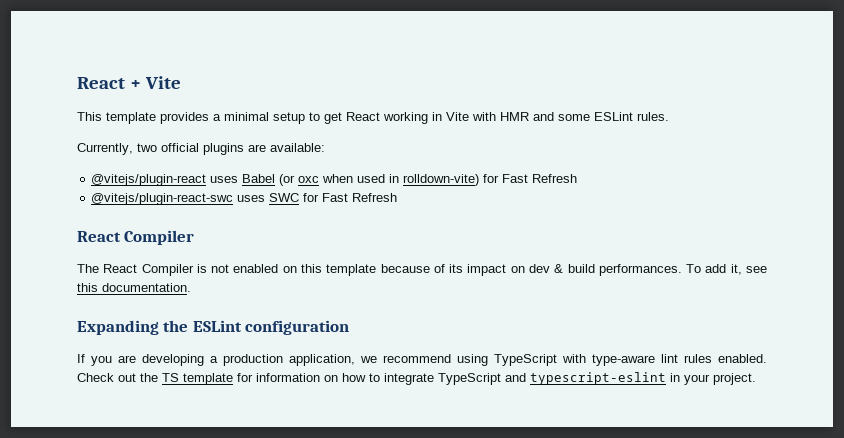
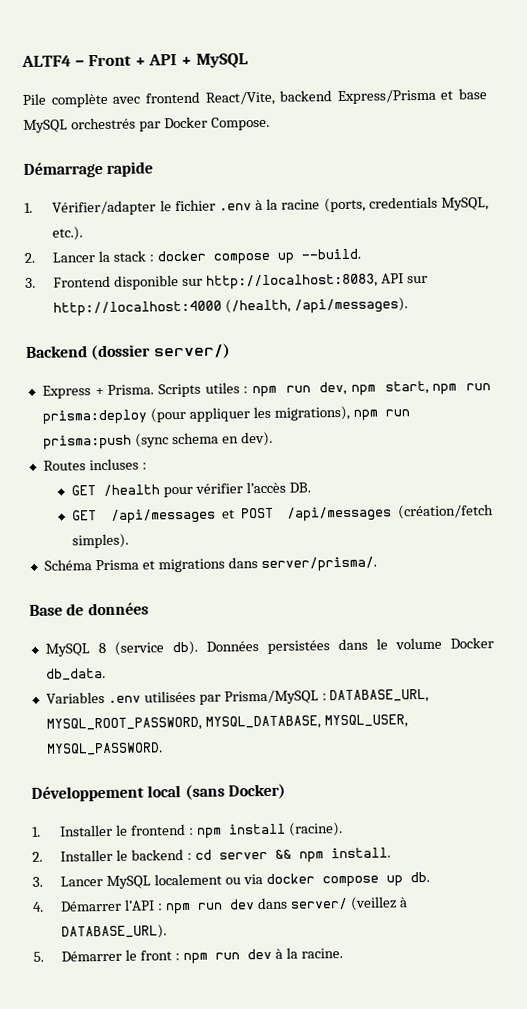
[77,76,181,89] [77,112,669,124] [77,143,325,155] [91,174,578,186] [91,193,398,205] [77,230,195,245] [77,264,768,276] [77,283,191,292] [77,320,350,335] [77,354,767,366] [77,372,756,385] React + Vite // This template provides a minimal setup to get React working in Vite with HMR and some ESLint rules. // Currently, two official plugins are available: // @vitejs/plugin-react uses Babel (or oxc when used in rolldown-vite) for Fast Refresh // @vitejs/plugin-react-swc uses SWC for Fast Refresh // React Compiler // The React Compiler is not enabled on this template because of its impact on dev & build performances. To add it, see this documentation. // Expanding the ESLint configuration // If you are developing a production application, we recommend using TypeScript with type-aware lint rules enabled. Check out the TS template for information on how to integrate TypeScript and typescript-eslint in your project. -> [21,53,249,69] [22,88,487,108] [23,116,270,133] [23,161,154,178] [24,196,490,216] [52,226,84,241] [24,248,361,265] [25,273,428,290] [53,297,409,317] [25,343,231,361] [41,380,491,399] [41,405,410,425] [42,431,273,450] [42,458,147,471] [71,481,311,498] [72,504,495,524] [72,533,130,549] [43,556,377,573] [29,602,149,616] [44,637,494,657] [45,668,106,681] [45,688,430,705] [45,714,408,732] [45,742,163,756] [31,783,286,802] [32,822,343,839] [32,847,391,863] [32,871,430,889] [32,896,408,915] [61,924,168,940] [33,947,343,965] ALTF4 – Front + API + MySQL // Pile complète avec frontend React/Vite, backend Express/Prisma et base MySQL orchestrés par Docker Compose. // Démarrage rapide // 1. Vérifier/adapter le fichier .env à la racine (ports, credentials MySQL, etc.). // 2. Lancer la stack : docker compose up --build. // 3. Frontend disponible sur http://localhost:8083, API sur http://localhost:4000 (/health, /api/messages). // Backend (dossier server/) // Express + Prisma. Scripts utiles : npm run dev, npm start, npm run prisma:deploy (pour appliquer les migrations), npm run prisma:push (sync schema en dev). // Routes incluses : // GET /health pour vérifier l’accès DB. // GET /api/messages et POST /api/messages (création/fetch simples). // Schéma Prisma et migrations dans server/prisma/. // Base de données // MySQL 8 (service db). Données persistées dans le volume Docker db_data. // Variables .env utilisées par Prisma/MySQL : DATABASE_URL, MYSQL_ROOT_PASSWORD, MYSQL_DATABASE, MYSQL_USER, MYSQL_PASSWORD. // Développement local (sans Docker) // 1. Installer le frontend : npm install (racine). // 2. Installer le backend : cd server && npm install. // 3. Lancer MySQL localement ou via docker compose up db. // 4. Démarrer l’API : npm run dev dans server/ (veillez à DATABASE_URL). // 5. Démarrer le front : npm run dev à la racine.

